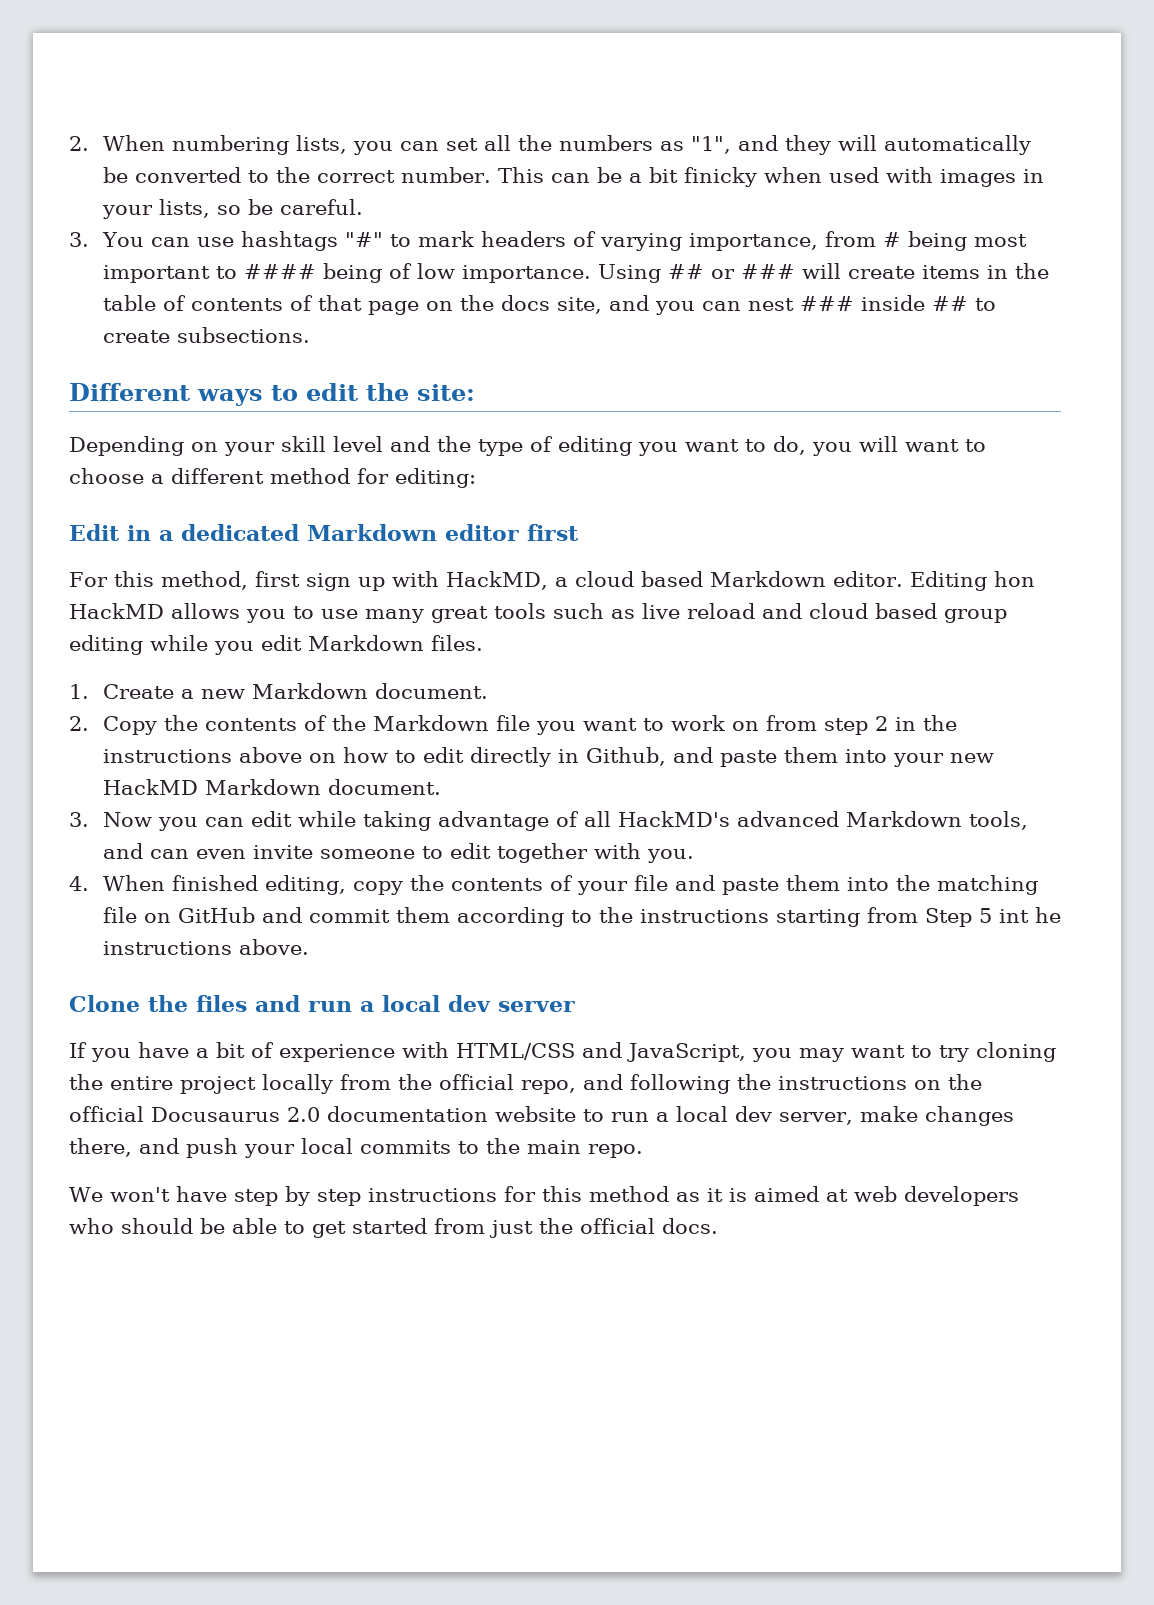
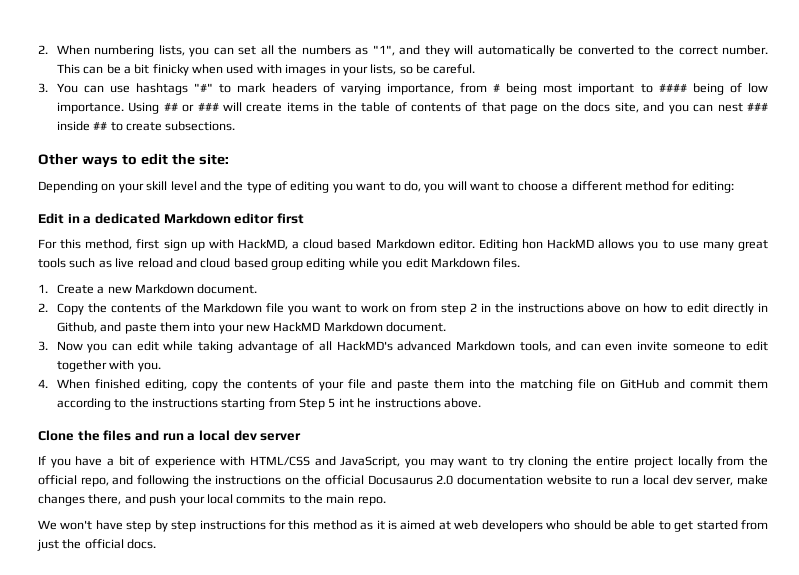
[69,383,190,401] Different -> [38,153,78,165] Other

